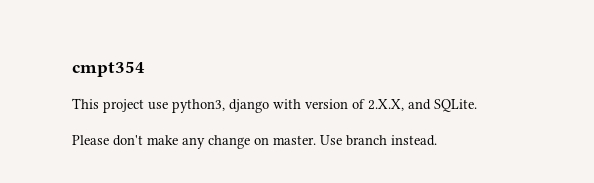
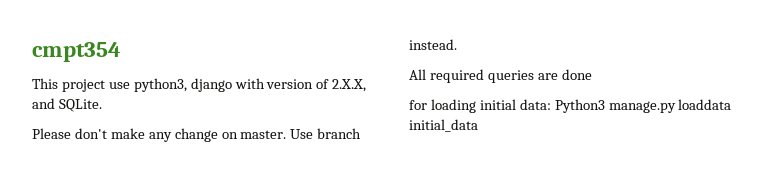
(437, 140) none -> [409,69,592,83] [409,99,732,113] [409,119,478,132] // All required queries are done // for loading initial data: Python3 manage.py loaddata initial_data

